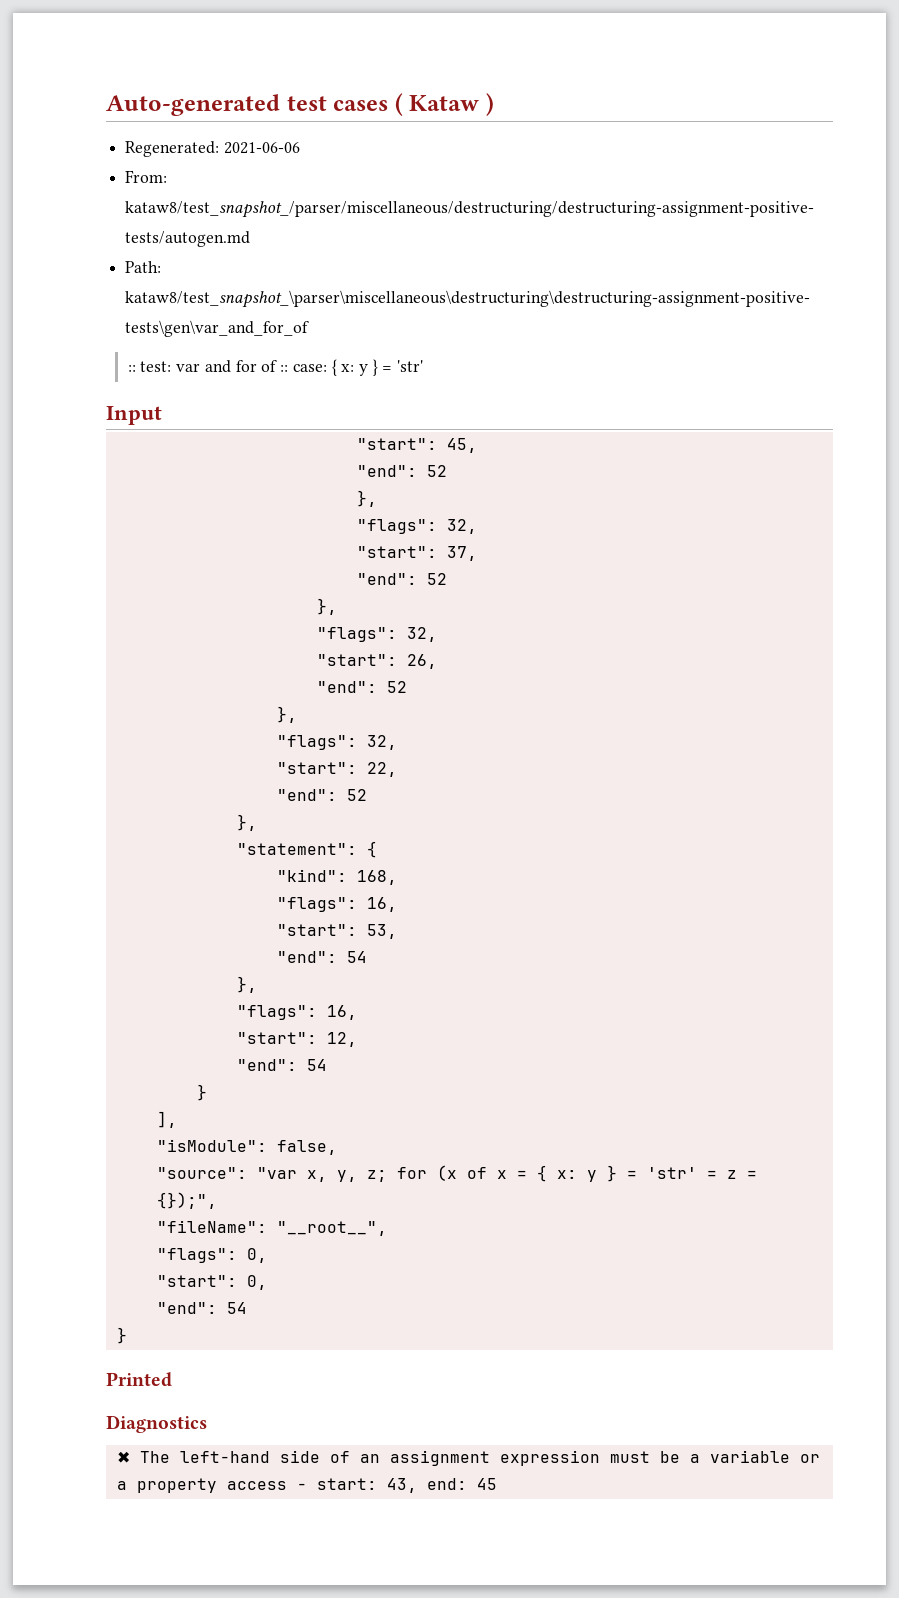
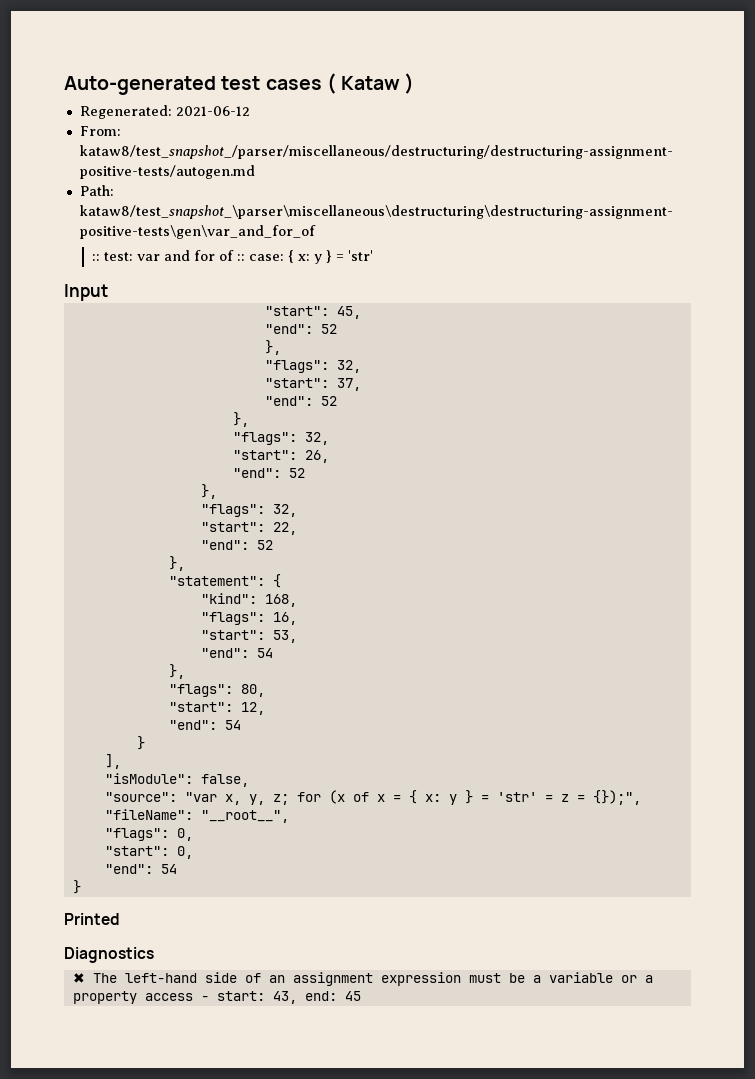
[223,142,300,154] 2021-06-06 -> [175,106,250,116] 2021-06-12
[326,1005,357,1020] 16, -> [240,684,265,697] 80,

